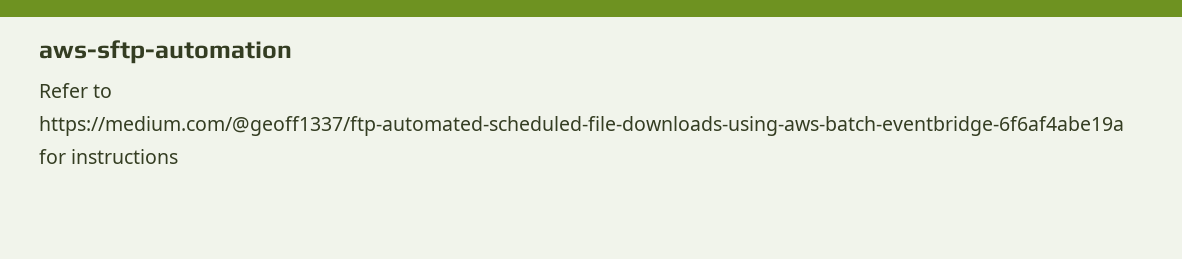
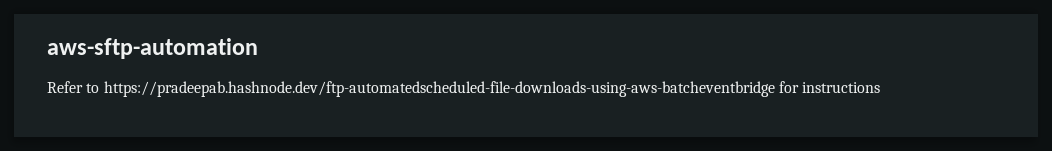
[39,116,1124,136] https://medium.com/@geoff1337/ftp-automated-scheduled-file-downloads-using-aws-batch-eventbridge-6f6af4abe19a -> [103,81,775,97] https://pradeepab.hashnode.dev/ftp-automatedscheduled-file-downloads-using-aws-batcheventbridge

